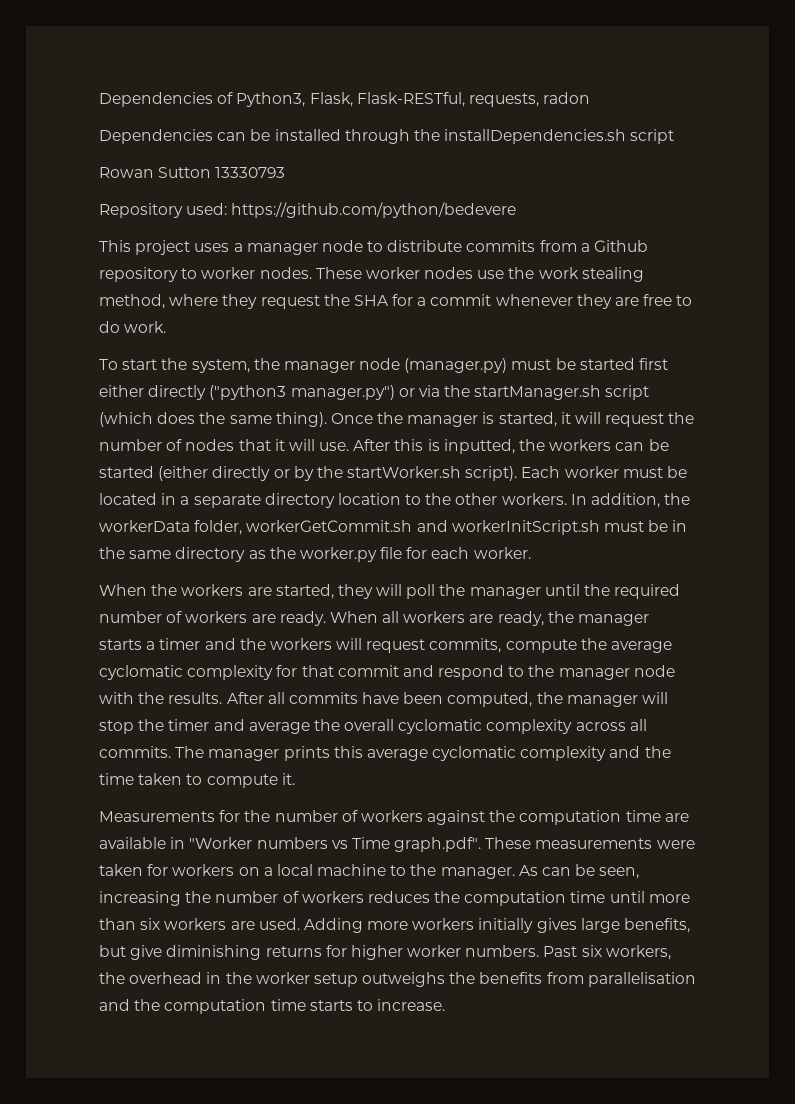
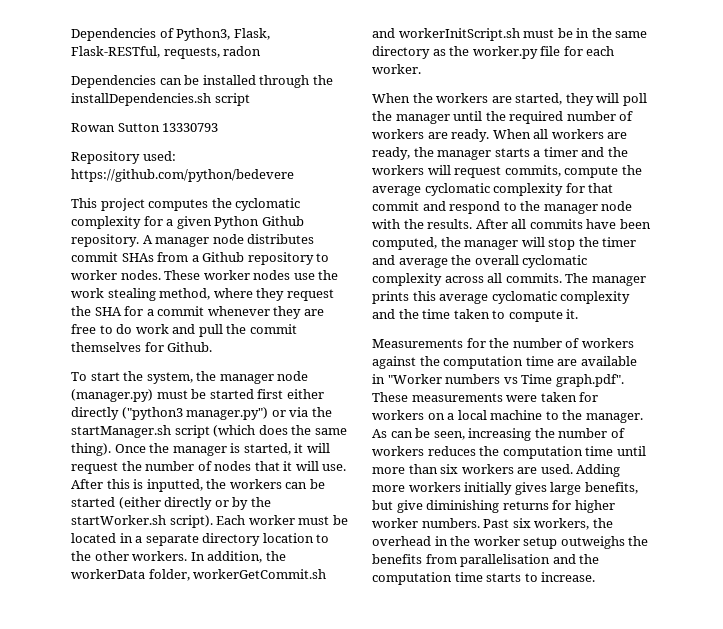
[194,240,536,255] uses a manager node to distribute commits -> [148,198,301,211] [71,216,304,229] [71,234,315,247] [71,252,154,262] computes the cyclomatic complexity for a given Python Github repository. A manager node distributes commit SHAs
[124,321,167,333] work. -> [135,324,297,337] [71,342,213,352] work and pull the commit themselves for Github.

